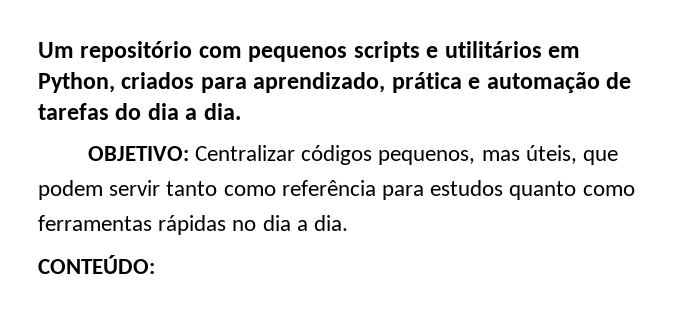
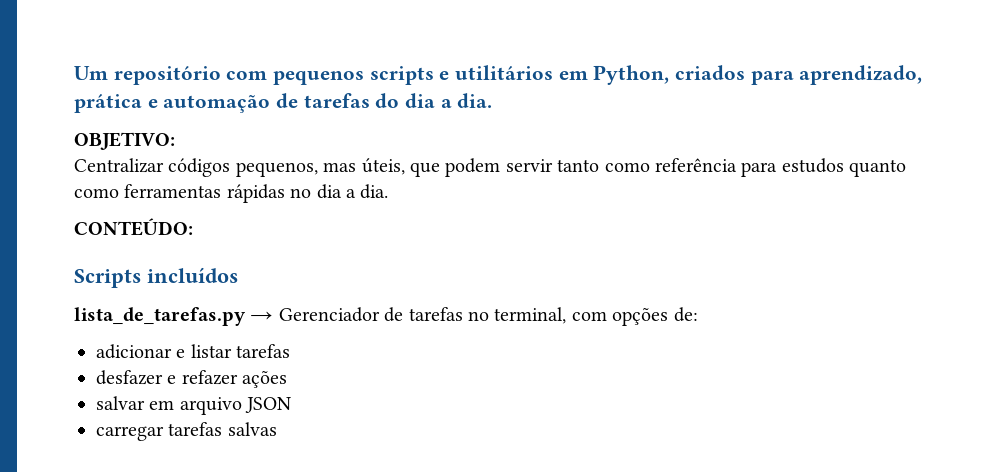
(189, 153) none -> (175, 141) //
(155, 264) none -> [74,267,238,288] [74,307,698,326] [96,344,291,359] [96,370,288,388] [96,396,292,415] [96,422,277,441] // Scripts incluídos // lista_de_tarefas.py → Gerenciador de tarefas no terminal, com opções de: // adicionar e listar tarefas // desfazer e refazer ações // salvar em arquivo JSON // carregar tarefas salvas

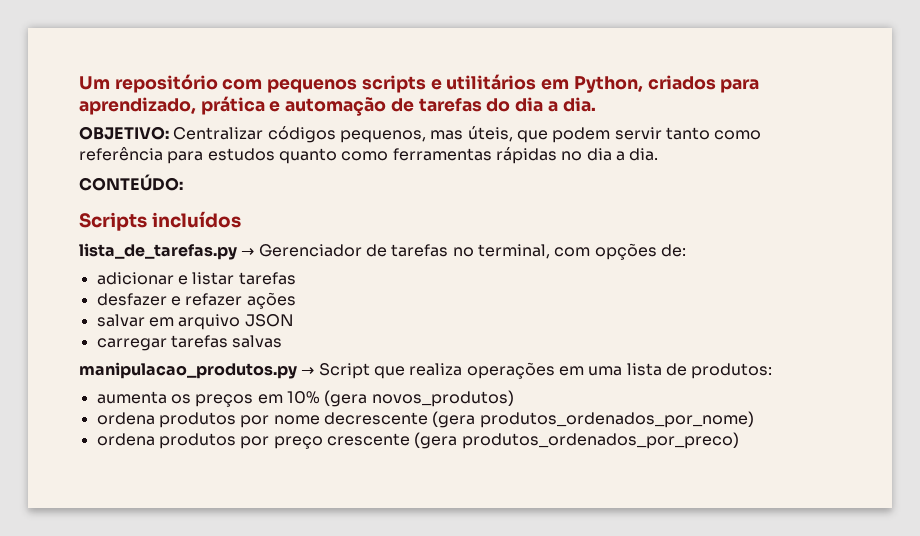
(175, 141) // -> (169, 133) none
(277, 429) none -> [79,362,773,379] [96,390,514,407] [96,411,754,428] [96,432,739,449] // manipulacao_produtos.py → Script que realiza operações em uma lista de produtos: // aumenta os preços em 10% (gera novos_produtos) // ordena produtos por nome decrescente (gera produtos_ordenados_por_nome) // ordena produtos por preço crescente (gera produtos_ordenados_por_preco)

